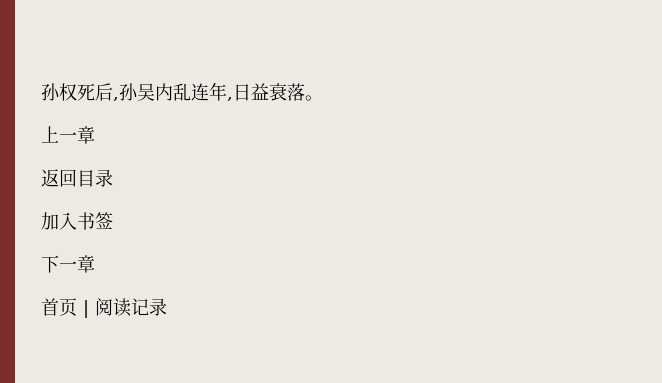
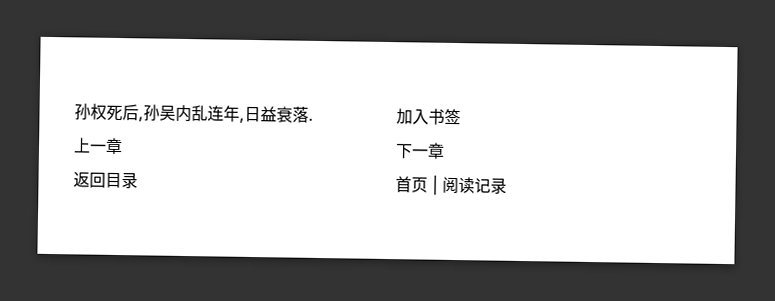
[305,95,323,101] 。 -> [308,117,314,121] .

